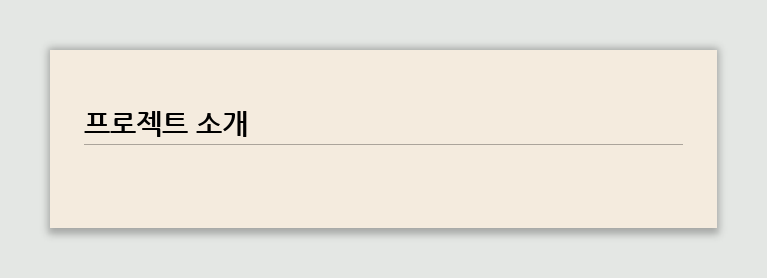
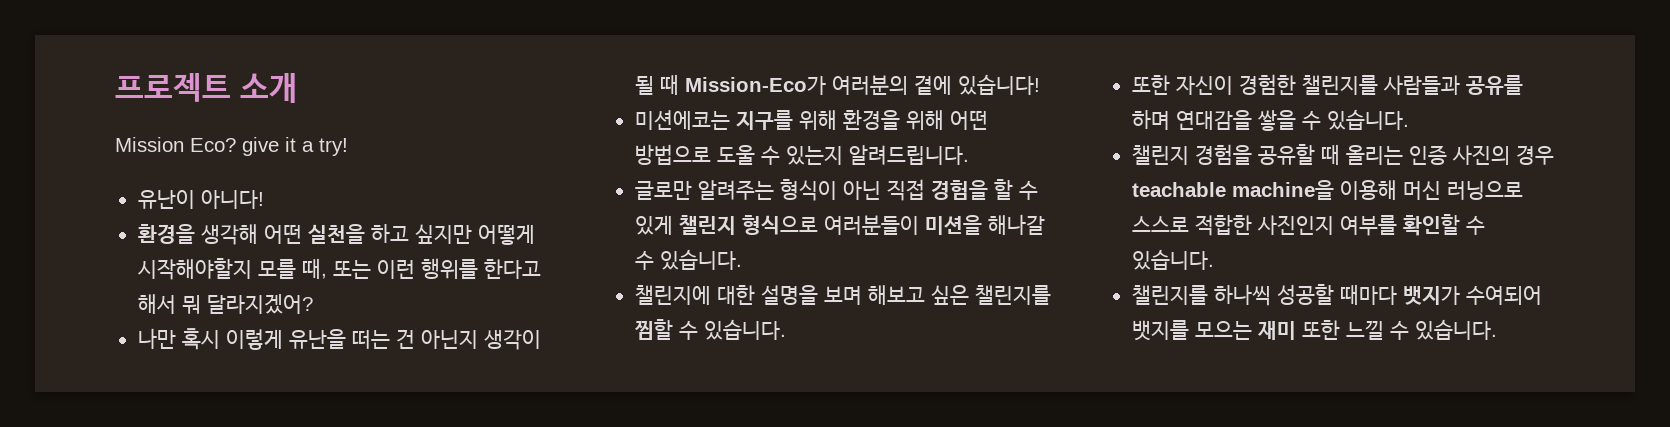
(248, 124) none -> [115,137,348,156] [137,190,264,209] [137,224,535,245] [137,258,541,280] [137,294,313,314] [137,328,541,350] [634,74,1040,95] [634,109,988,130] [634,144,969,165] [634,179,1038,201] [634,214,1045,235] [634,249,742,270] [634,285,1051,305] [634,319,786,340] [1131,74,1523,95] [1131,109,1409,131] [1131,144,1554,165] [1131,180,1523,200] [1131,214,1485,236] [1131,249,1214,270] [1131,284,1542,306] [1131,319,1497,341] // Mission Eco? give it a try! // 유난이 아니다! // 환경을 생각해 어떤 실천을 하고 싶지만 어떻게 시작해야할지 모를 때, 또는 이런 행위를 한다고 해서 뭐 달라지겠어? // 나만 혹시 이렇게 유난을 떠는 건 아닌지 생각이 될 때 Mission-Eco가 여러분의 곁에 있습니다! // 미션에코는 지구를 위해 환경을 위해 어떤 방법으로 도울 수 있는지 알려드립니다. // 글로만 알려주는 형식이 아닌 직접 경험을 할 수 있게 챌린지 형식으로 여러분들이 미션을 해나갈 수 있습니다. // 챌린지에 대한 설명을 보며 해보고 싶은 챌린지를 찜할 수 있습니다. // 또한 자신이 경험한 챌린지를 사람들과 공유를 하며 연대감을 쌓을 수 있습니다. // 챌린지 경험을 공유할 때 올리는 인증 사진의 경우 teachable machine을 이용해 머신 러닝으로 스스로 적합한 사진인지 여부를 확인할 수 있습니다. // 챌린지를 하나씩 성공할 때마다 뱃지가 수여되어 뱃지를 모으는 재미 또한 느낄 수 있습니다.

